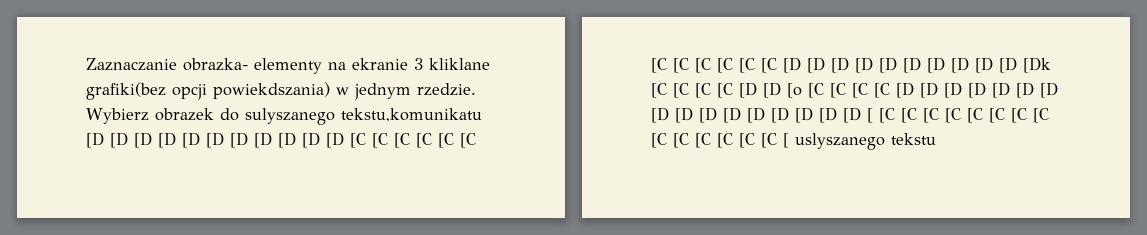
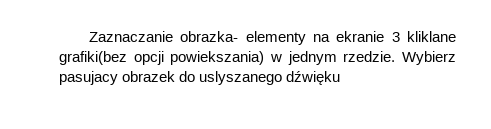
[213,82,330,99] powiekdszania) -> [170,51,265,65] powiekszania)
(149, 116) none -> [59,71,118,85] pasujacy
[244,108,482,125] [86,132,476,148] [651,57,1051,73] [651,82,1058,98] [651,107,1049,123] [651,133,936,150] sulyszanego tekstu,komunikatu [D [D [D [D [D [D [D [D [D [D [D [C [C [C [C [C [C [C [C [C [C [C [C [D [D [D [D [D [D [D [D [D [D [Dk [C [C [C [C [D [D [o [C [C [C [C [D [D [D [D [D [D [D [D [D [D [D [D [D [D [D [D [ [C [C [C [C [C [C [C [C [C [C [C [C [C [C [ uslyszanego tekstu -> [199,71,341,85] uslyszanego dźwięku

